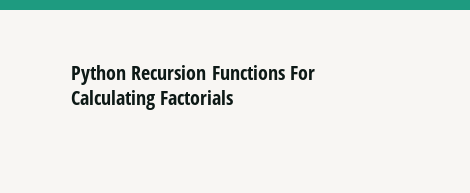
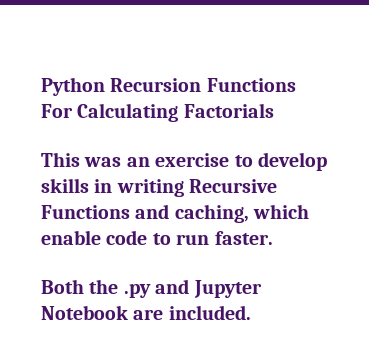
(234, 97) none -> [41,152,327,171] [41,178,278,197] [41,204,310,223] [41,230,273,245] [41,279,262,298] [41,305,251,320] // This was an exercise to develop skills in writing Recursive Functions and caching, which enable code to run faster. // Both the .py and Jupyter Notebook are included.

